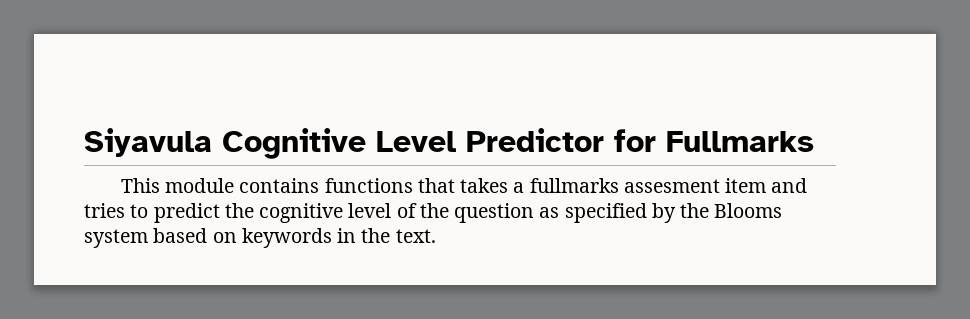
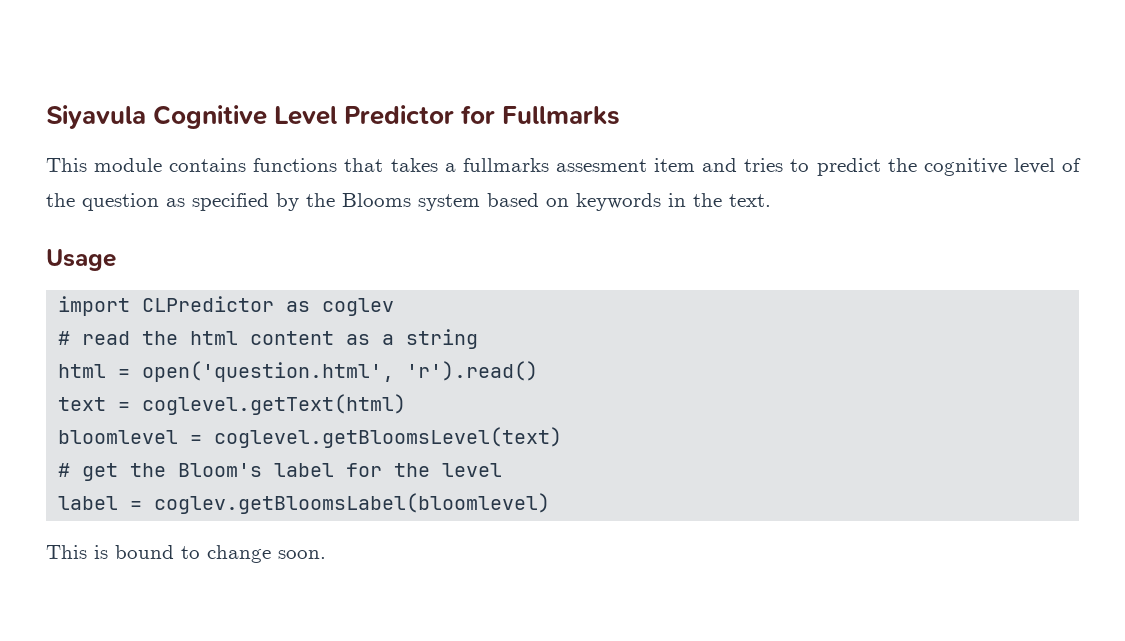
(436, 236) none -> [46,249,116,271] [58,296,395,316] [58,329,479,349] [58,361,539,382] [58,394,407,415] [58,427,563,448] [58,463,503,481] [58,493,551,514] [46,545,326,563] // Usage // import CLPredictor as coglev // # read the html content as a string // html = open('question.html', 'r').read() // text = coglevel.getText(html) // bloomlevel = coglevel.getBloomsLevel(text) // # get the Bloom's label for the level // label = coglev.getBloomsLabel(bloomlevel) // This is bound to change soon.

